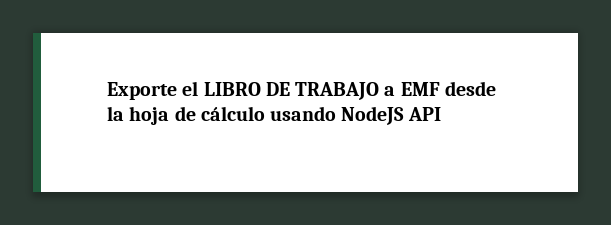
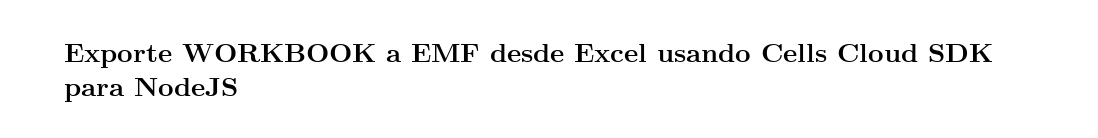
[182,81,496,100] [107,106,441,125] el LIBRO DE TRABAJO a EMF desde la hoja de cálculo usando NodeJS API -> [182,44,993,62] [64,77,238,102] WORKBOOK a EMF desde Excel usando Cells Cloud SDK para NodeJS

